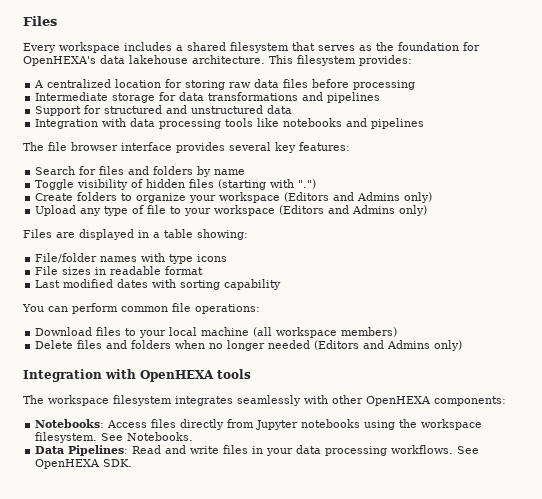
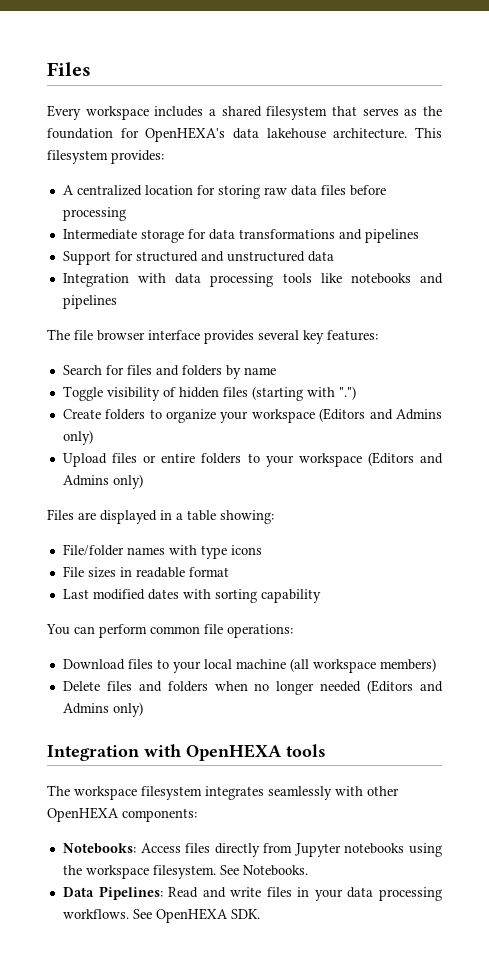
[80,205,167,216] any type of file -> [112,453,242,464] files or entire folders

